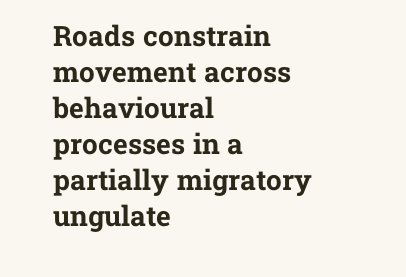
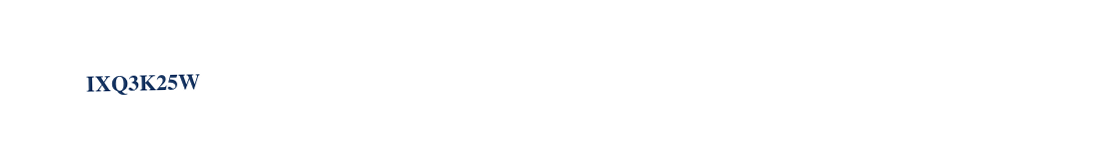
[53,24,271,47] [53,63,291,83] [52,96,214,119] [53,132,244,160] [53,168,312,196] [53,204,171,232] Roads constrain movement across behavioural processes in a partially migratory ungulate -> [86,74,201,96] IXQ3K25W

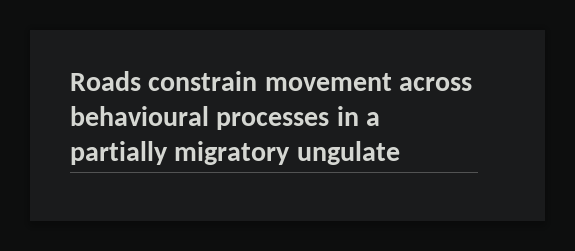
[86,74,201,96] IXQ3K25W -> [70,71,473,91] [70,106,381,130] [70,141,400,165] Roads constrain movement across behavioural processes in a partially migratory ungulate

